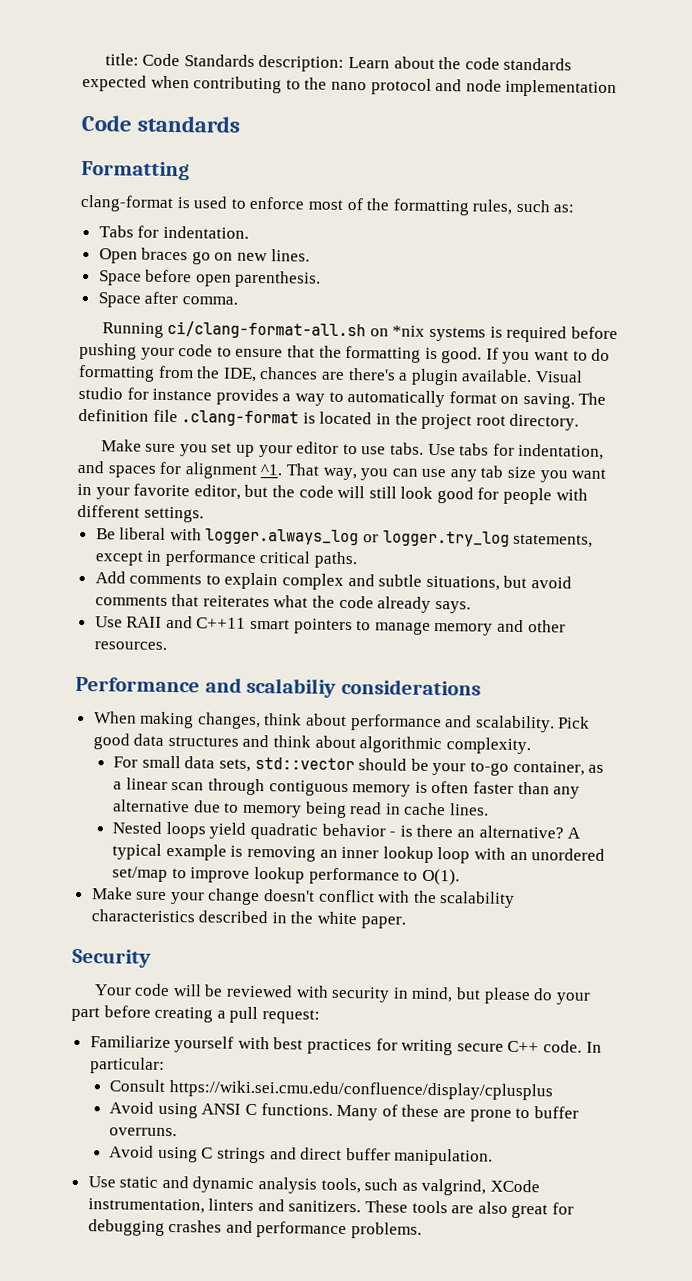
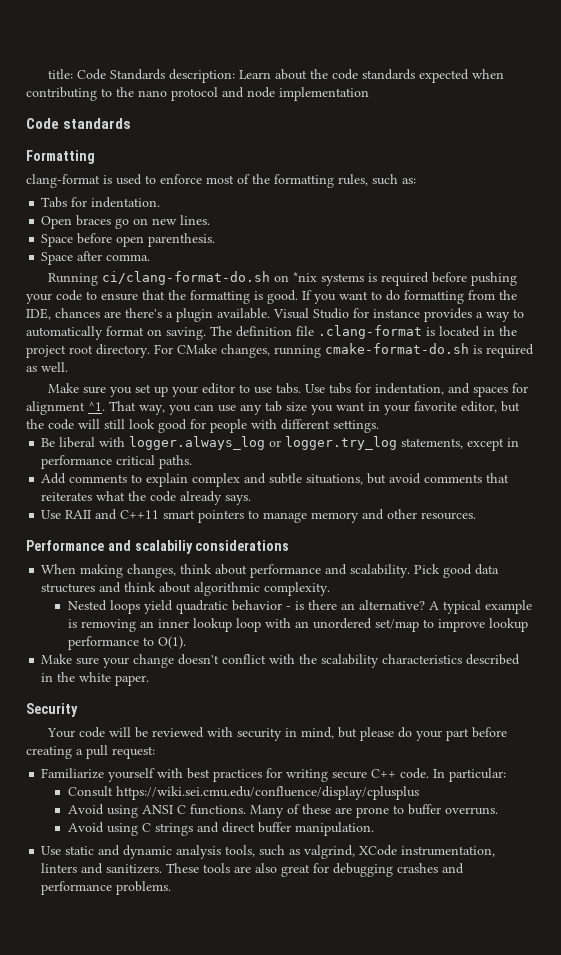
[167,320,367,340] ci/clang-format-all.sh -> [102,271,271,285] ci/clang-format-do.sh
[78,386,123,400] studio -> [313,308,349,319] Studio
(580, 422) none -> [154,343,534,358] [26,362,68,372] For CMake changes, running cmake-format-do.sh is required as well.
[113,755,605,776] [113,777,581,799] [113,799,489,819] // For small data sets, std::vector should be your to-go container, as a linear scan through contiguous memory is often faster than any alternative due to memory being read in cache lines. -> (331, 589) none

